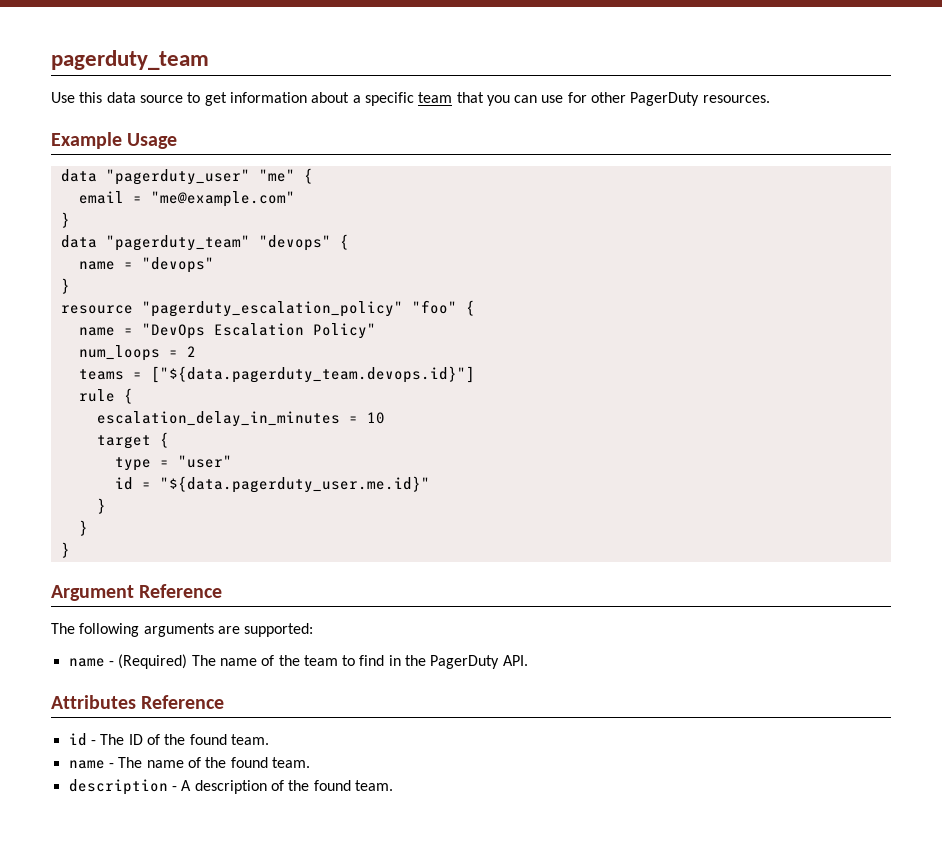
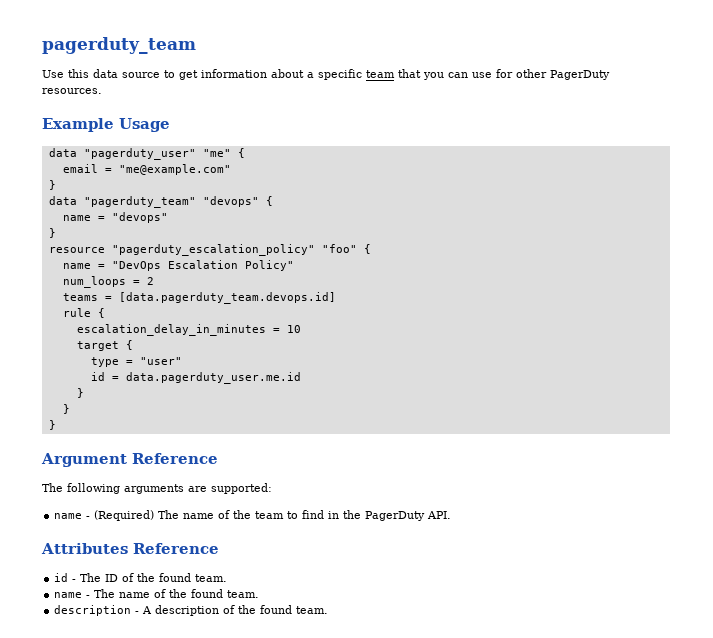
[150,366,475,383] ["${data.pagerduty_team.devops.id}"] -> [118,292,336,304] [data.pagerduty_team.devops.id]
[159,476,430,493] "${data.pagerduty_user.me.id}" -> [125,372,301,384] data.pagerduty_user.me.id

